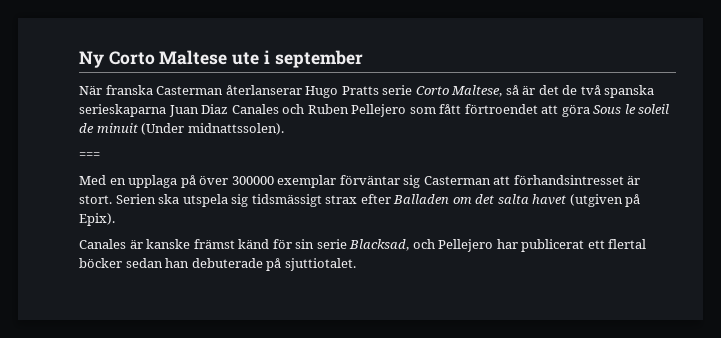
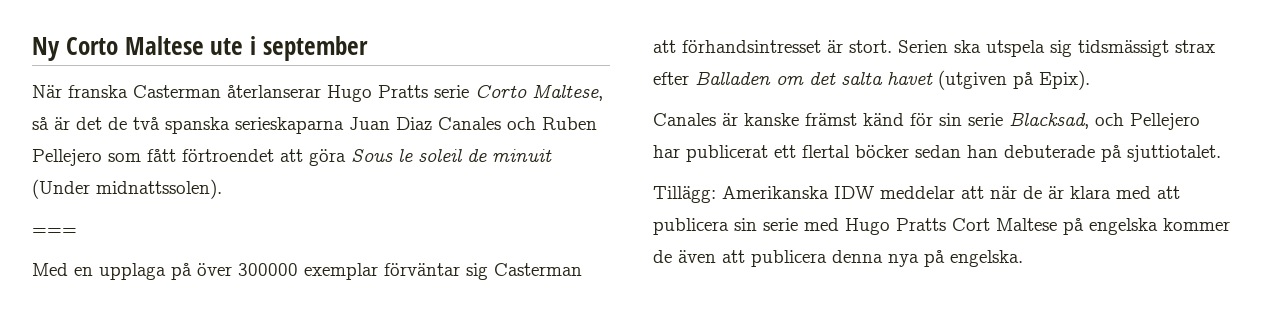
(356, 264) none -> [653,186,1180,203] [653,218,1230,235] [653,250,1023,267] // Tillägg: Amerikanska IDW meddelar att när de är klara med att publicera sin serie med Hugo Pratts Cort Maltese på engelska kommer de även att publicera denna nya på engelska.

